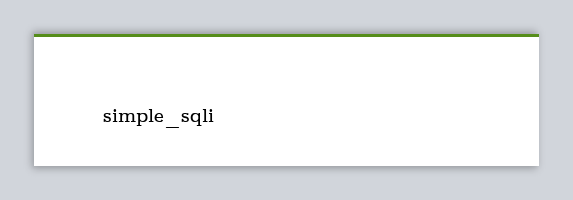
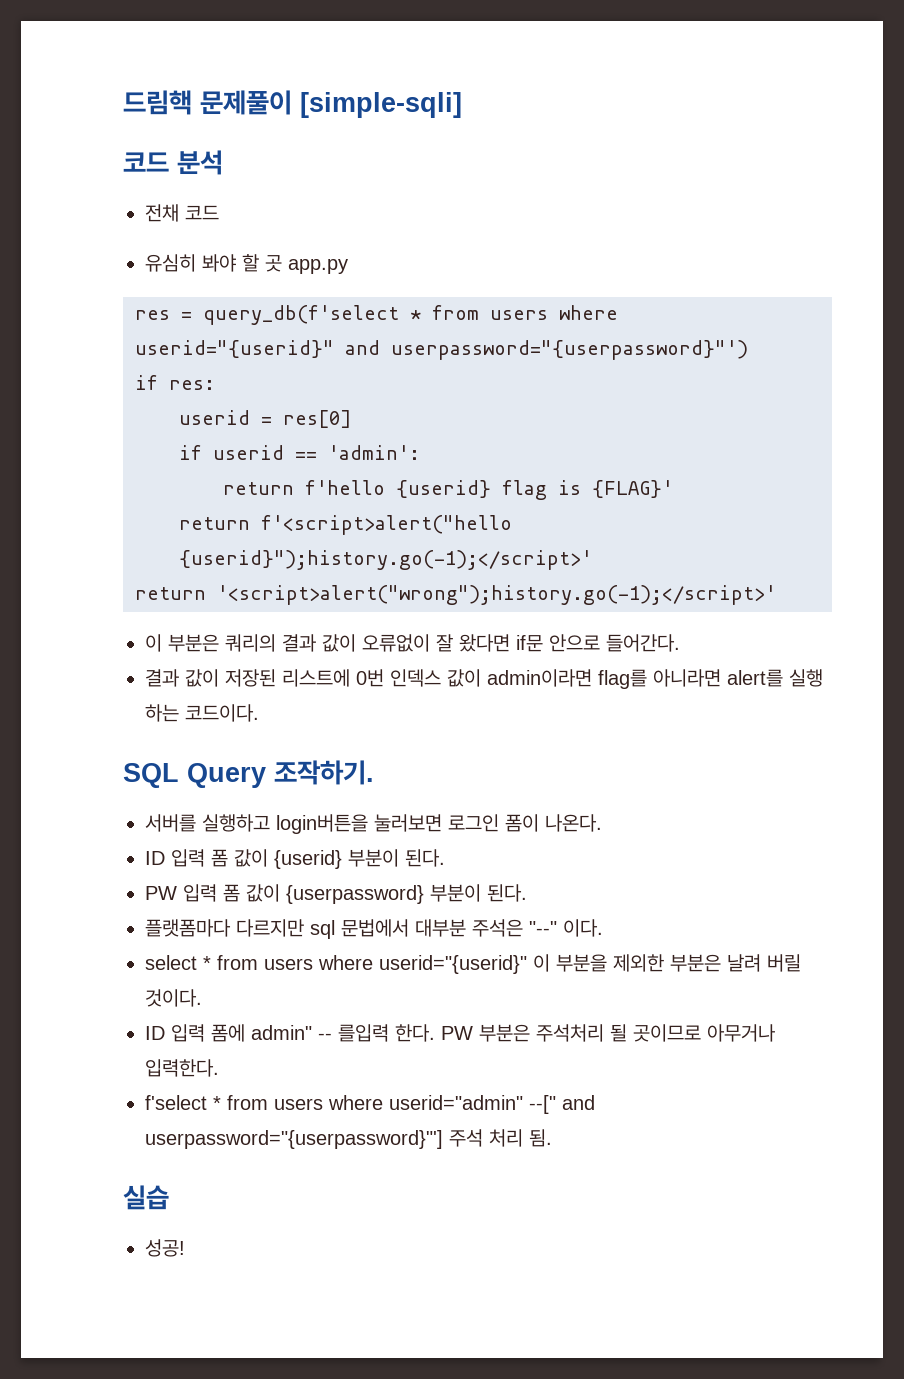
[103,109,214,128] simple_sqli -> [123,90,462,118] [123,150,223,175] [145,204,219,222] [145,254,348,274] [135,305,618,325] [135,340,748,360] [135,375,215,390] [179,410,352,428] [179,445,420,460] [223,480,673,500] [179,515,512,535] [179,550,592,570] [135,585,776,605] [145,634,680,652] [145,669,823,689] [145,704,259,722] [123,760,374,788] [145,814,602,834] [145,849,445,869] [145,884,527,904] [145,919,603,939] [145,954,801,974] [145,989,202,1007] [145,1024,775,1042] [145,1059,219,1077] [145,1095,595,1114] [145,1129,552,1149] [123,1185,169,1210] [145,1239,185,1257] 드림핵 문제풀이 [simple-sqli] // 코드 분석 // 전채 코드 // 유심히 봐야 할 곳 app.py // res = query_db(f'select * from users where userid="{userid}" and userpassword="{userpassword}"') // if res: // userid = res[0] // if userid == 'admin': // return f'hello {userid} flag is {FLAG}' // return f'<script>alert("hello {userid}");history.go(-1);</script>' // return '<script>alert("wrong");history.go(-1);</script>' // 이 부분은 쿼리의 결과 값이 오류없이 잘 왔다면 if문 안으로 들어간다. // 결과 값이 저장된 리스트에 0번 인덱스 값이 admin이라면 flag를 아니라면 alert를 실행 하는 코드이다. // SQL Query 조작하기. // 서버를 실행하고 login버튼을 눌러보면 로그인 폼이 나온다. // ID 입력 폼 값이 {userid} 부분이 된다. // PW 입력 폼 값이 {userpassword} 부분이 된다. // 플랫폼마다 다르지만 sql 문법에서 대부분 주석은 "--" 이다. // select * from users where userid="{userid}" 이 부분을 제외한 부분은 날려 버릴 것이다. // ID 입력 폼에 admin" -- 를입력 한다. PW 부분은 주석처리 될 곳이므로 아무거나 입력한다. // f'select * from users where userid="admin" --[" and userpassword="{userpassword}"'] 주석 처리 됨. // 실습 // 성공!

